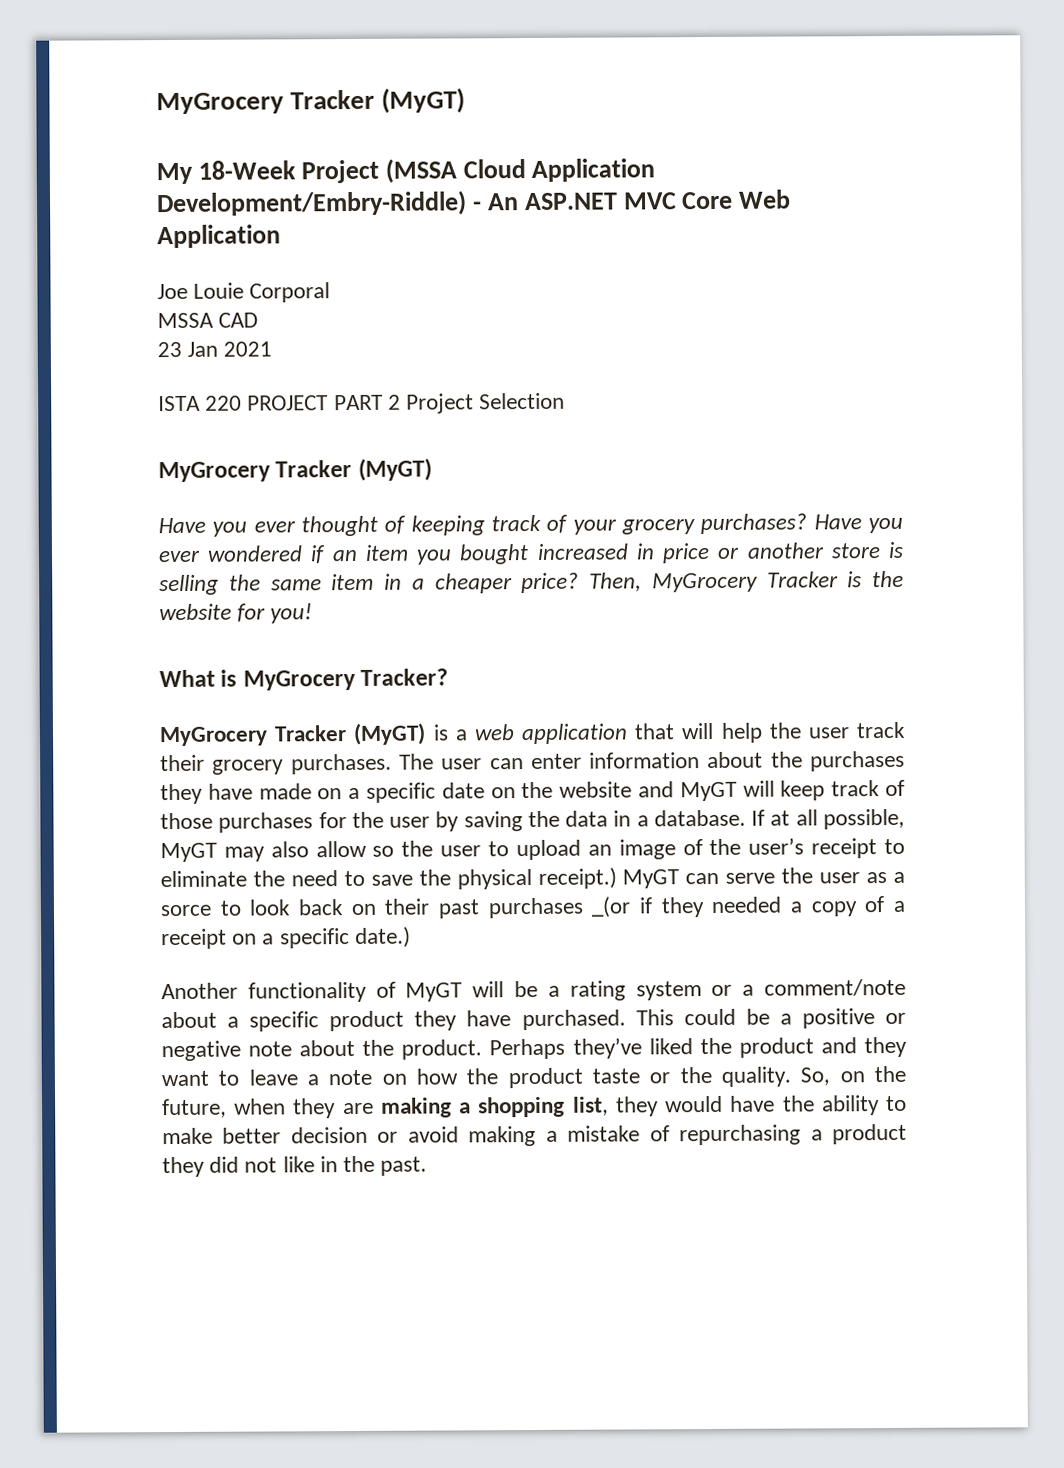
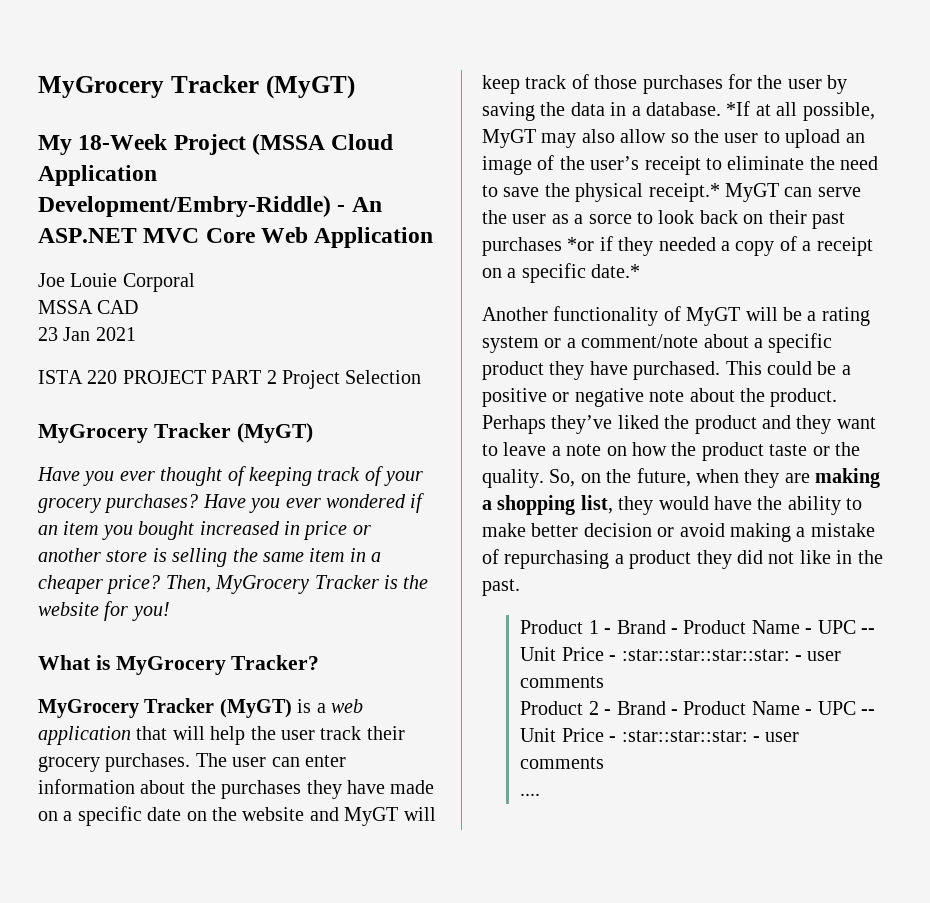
[751,809,766,826] If -> [726,101,751,116] *If
[537,867,617,889] receipt.) -> [648,183,720,202] receipt.*
[591,896,632,918] _(or -> [567,237,595,251] *or
[354,926,411,948] date.) -> [591,264,641,278] date.*
(428, 1166) none -> [520,620,875,634] [520,647,842,661] [520,676,605,688] [520,701,875,715] [520,728,800,742] [520,757,605,769] [520,793,541,796] // Product 1 - Brand - Product Name - UPC -- Unit Price - :star::star::star::star: - user comments // Product 2 - Brand - Product Name - UPC -- Unit Price - :star::star::star: - user comments // ....

